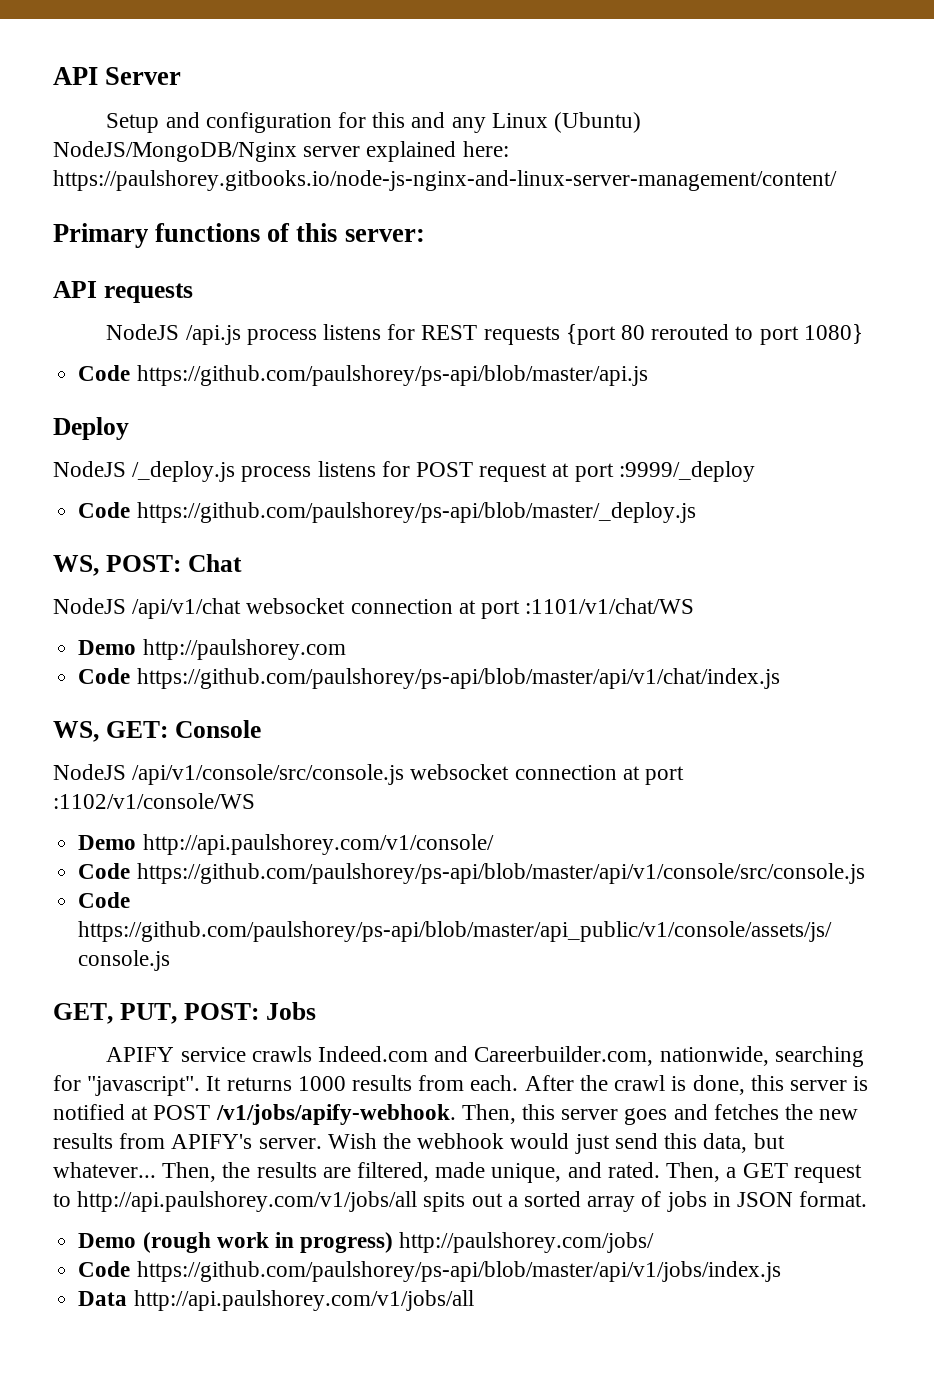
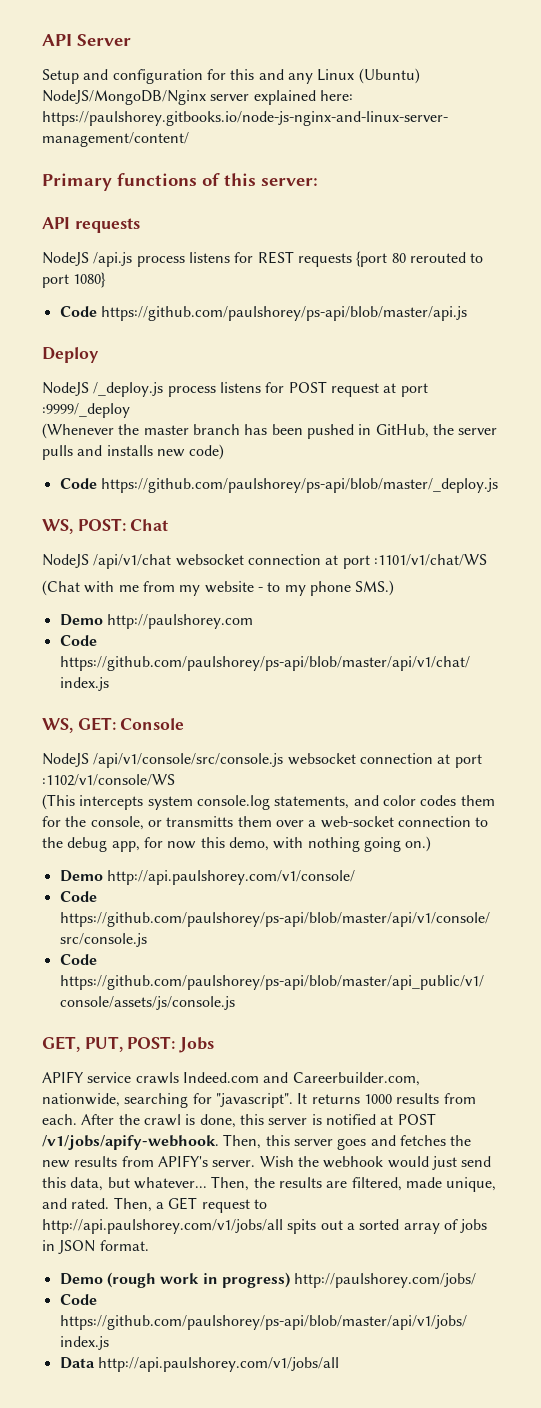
(755, 471) none -> [42,423,498,439] [42,444,225,460] // (Whenever the master branch has been pushed in GitHub, the server pulls and installs new code)
(695, 606) none -> [42,580,395,596] // (Chat with me from my website - to my phone SMS.)
(255, 801) none -> [42,794,495,810] [42,816,489,830] [42,836,432,852] // (This intercepts system console.log statements, and color codes them for the console, or transmitts them over a web-socket connection to the debug app, for now this demo, with nothing going on.)

